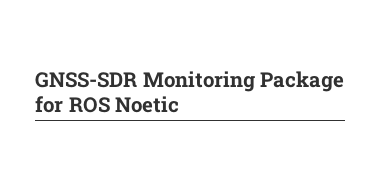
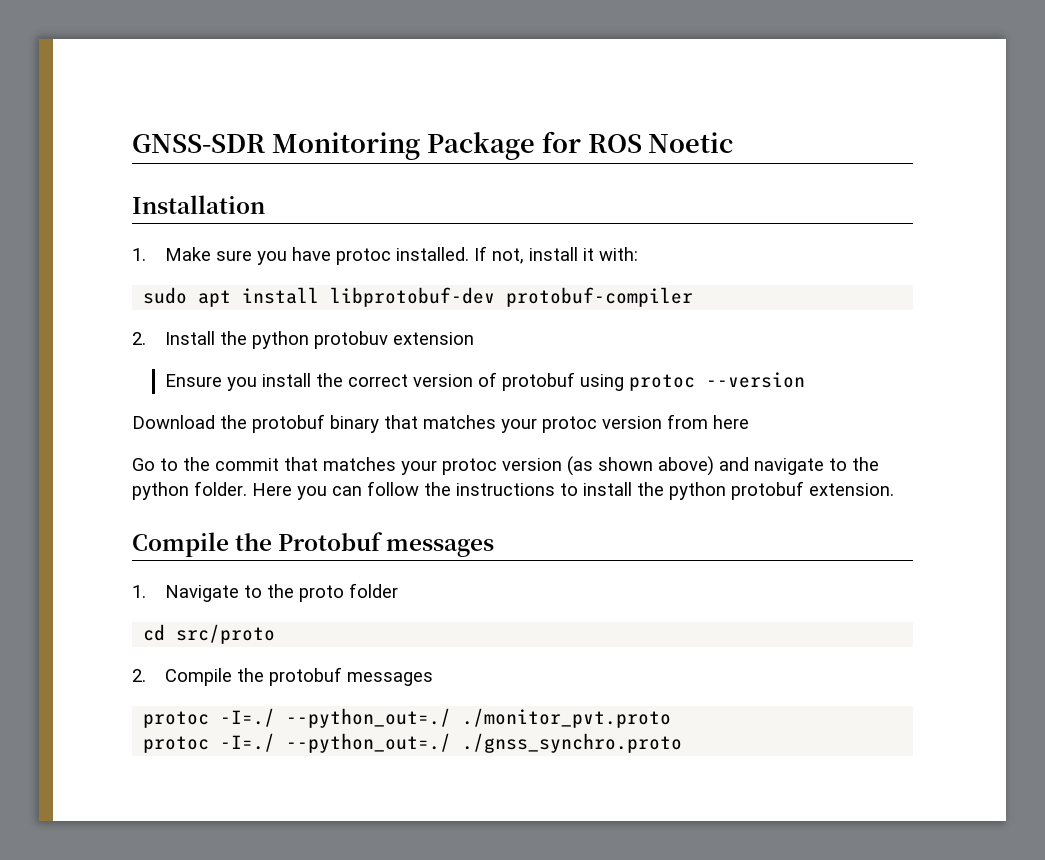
(180, 104) none -> [132,195,265,214] [132,246,639,265] [143,287,694,307] [132,331,475,349] [165,372,806,391] [132,414,749,433] [132,456,879,476] [132,481,894,500] [132,532,495,557] [132,583,399,602] [143,624,276,644] [132,667,434,686] [143,708,672,728] [143,733,683,753] // Installation // 1. Make sure you have protoc installed. If not, install it with: // sudo apt install libprotobuf-dev protobuf-compiler // 2. Install the python protobuv extension // Ensure you install the correct version of protobuf using protoc --version // Download the protobuf binary that matches your protoc version from here // Go to the commit that matches your protoc version (as shown above) and navigate to the python folder. Here you can follow the instructions to install the python protobuf extension. // Compile the Protobuf messages // 1. Navigate to the proto folder // cd src/proto // 2. Compile the protobuf messages // protoc -I=./ --python_out=./ ./monitor_pvt.proto // protoc -I=./ --python_out=./ ./gnss_synchro.proto

